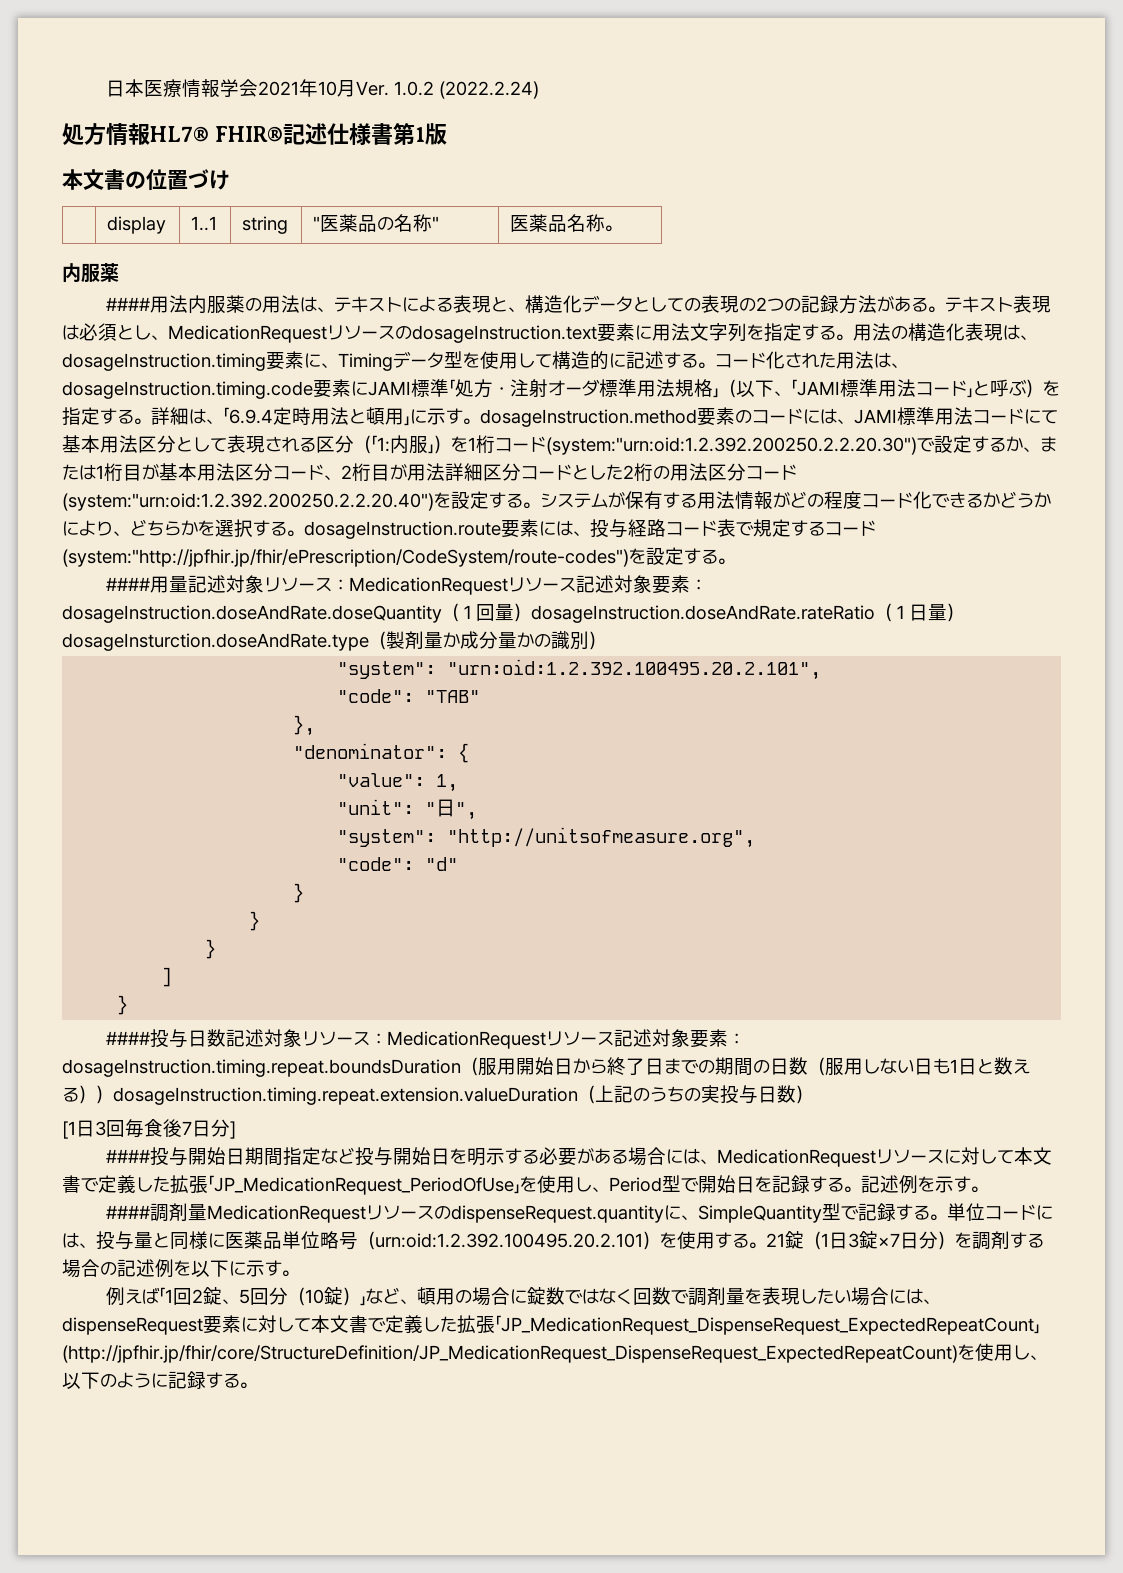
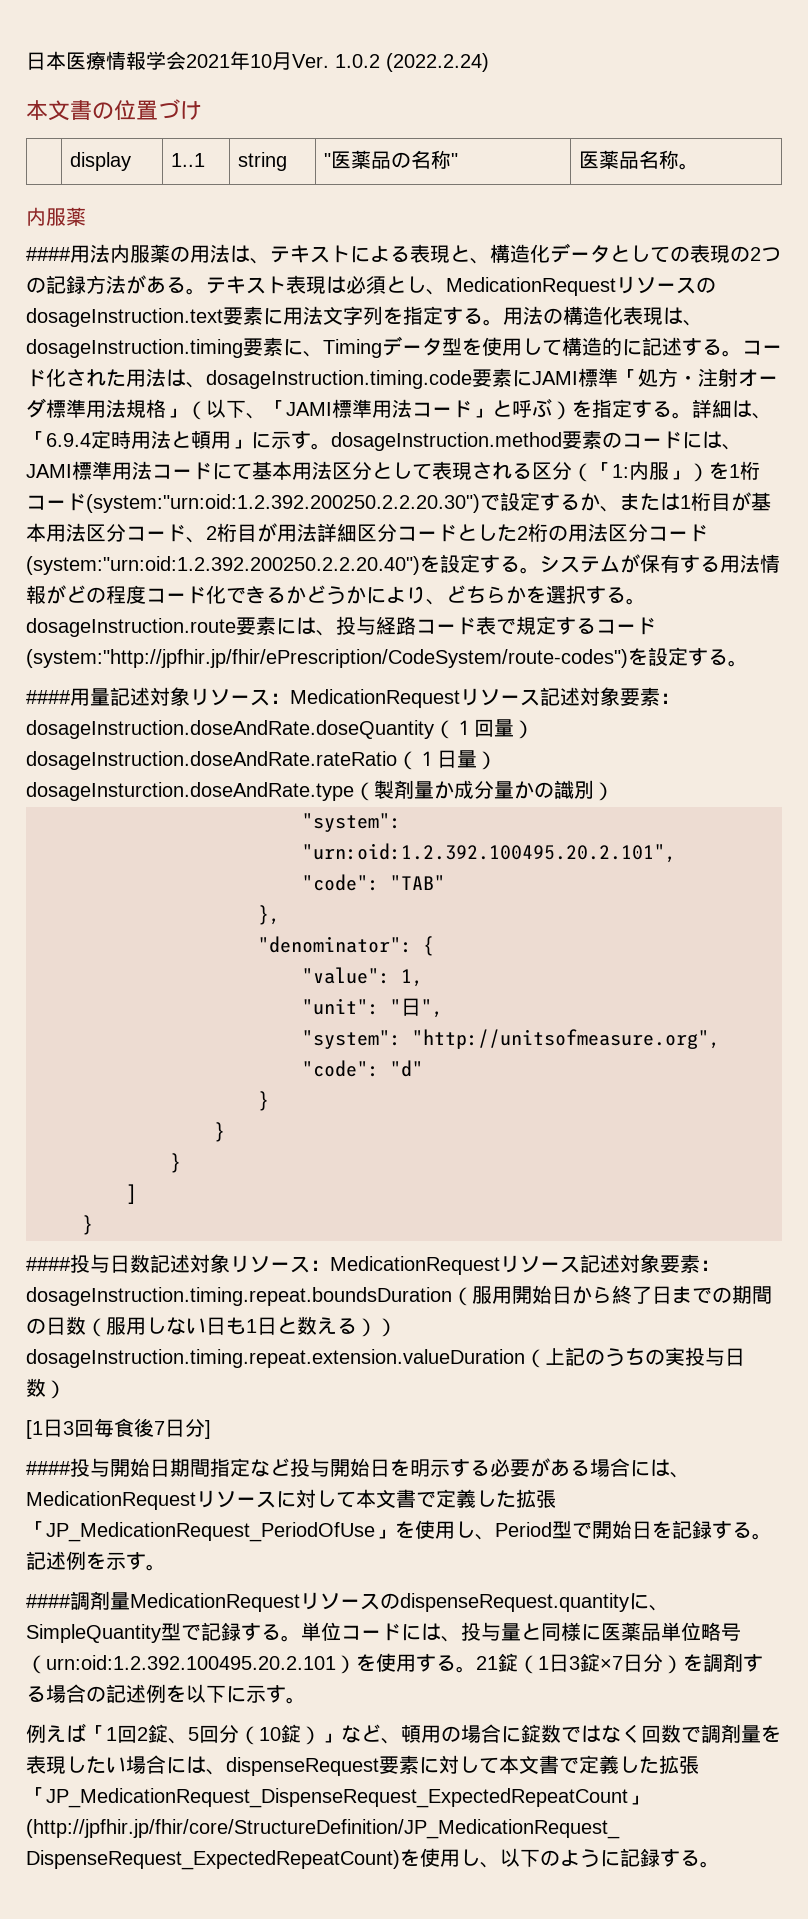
[62,123,447,146] // 処方情報HL7® FHIR®記述仕様書第1版 -> (489, 62) none

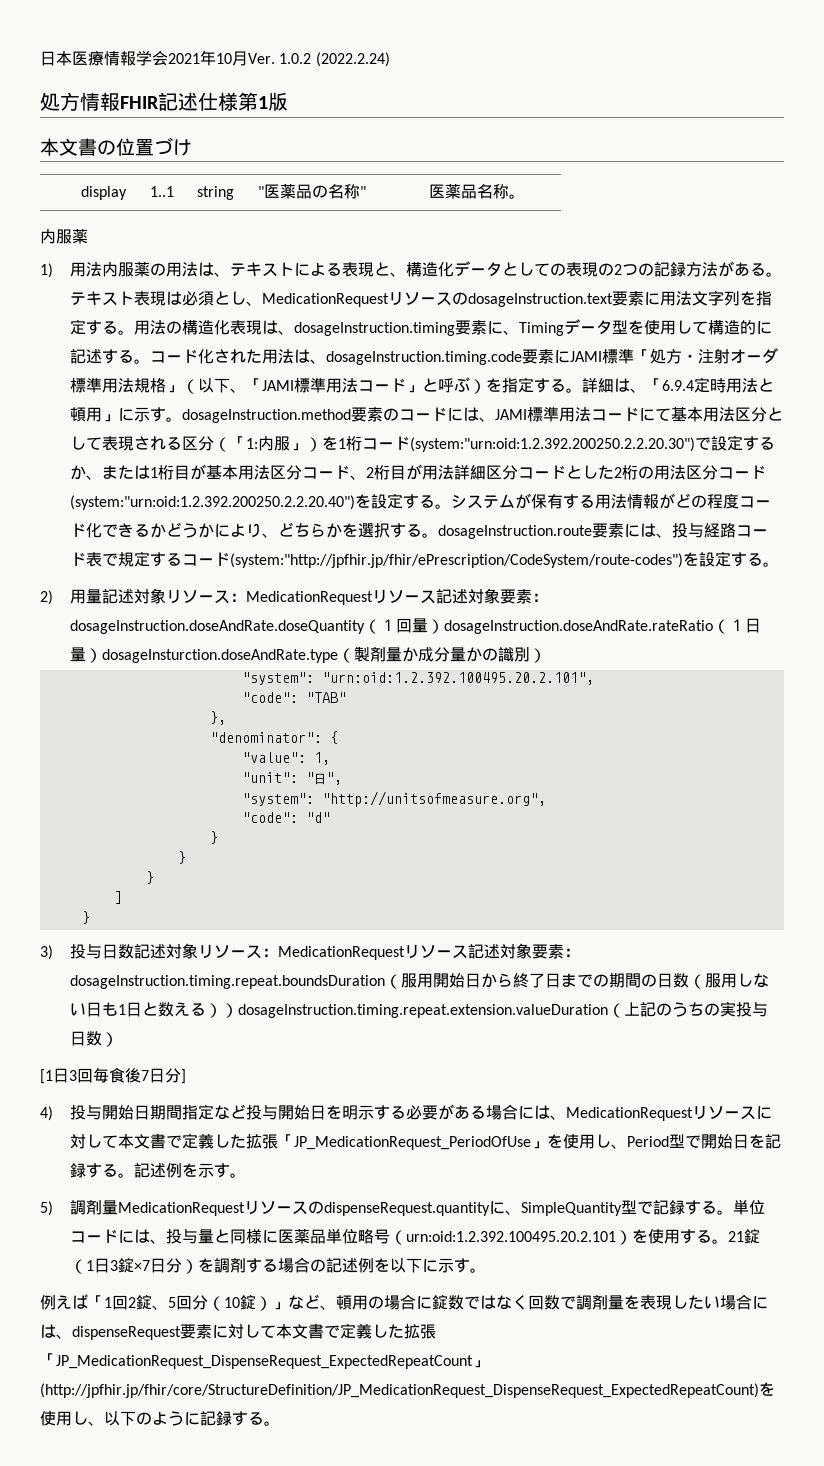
(489, 62) none -> [40,92,288,111] // 処方情報FHIR記述仕様第1版
[26,247,71,261] #### -> [40,263,53,278] 1)
[26,690,71,704] #### -> [40,590,53,605] 2)
[26,1257,71,1271] #### -> [40,945,53,960] 3)
[26,1461,71,1475] #### -> [40,1106,53,1121] 4)
[26,1594,71,1608] #### -> [40,1201,53,1216] 5)

